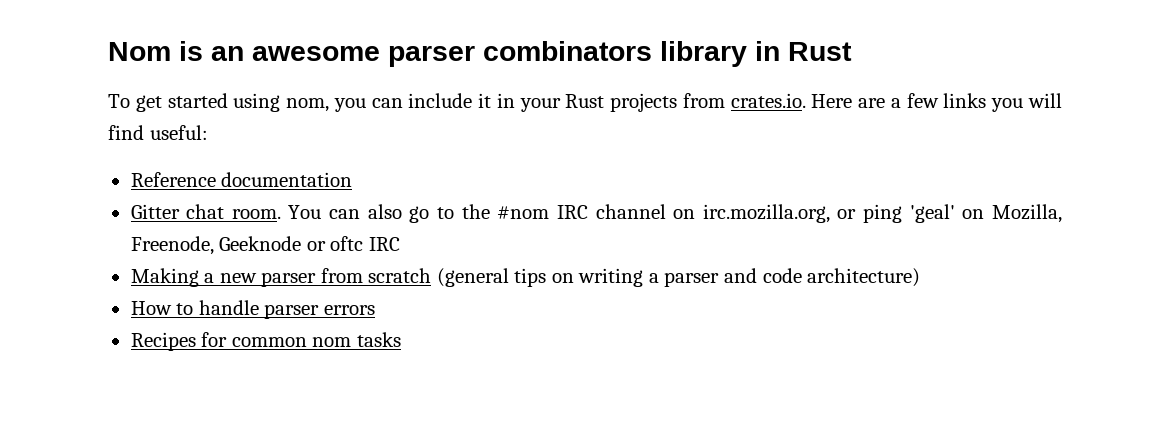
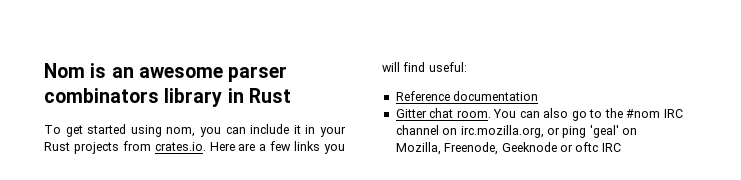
[130,268,921,287] [130,300,375,319] [130,332,401,351] // Making a new parser from scratch (general tips on writing a parser and code architecture) // How to handle parser errors // Recipes for common nom tasks -> (621, 147) none

